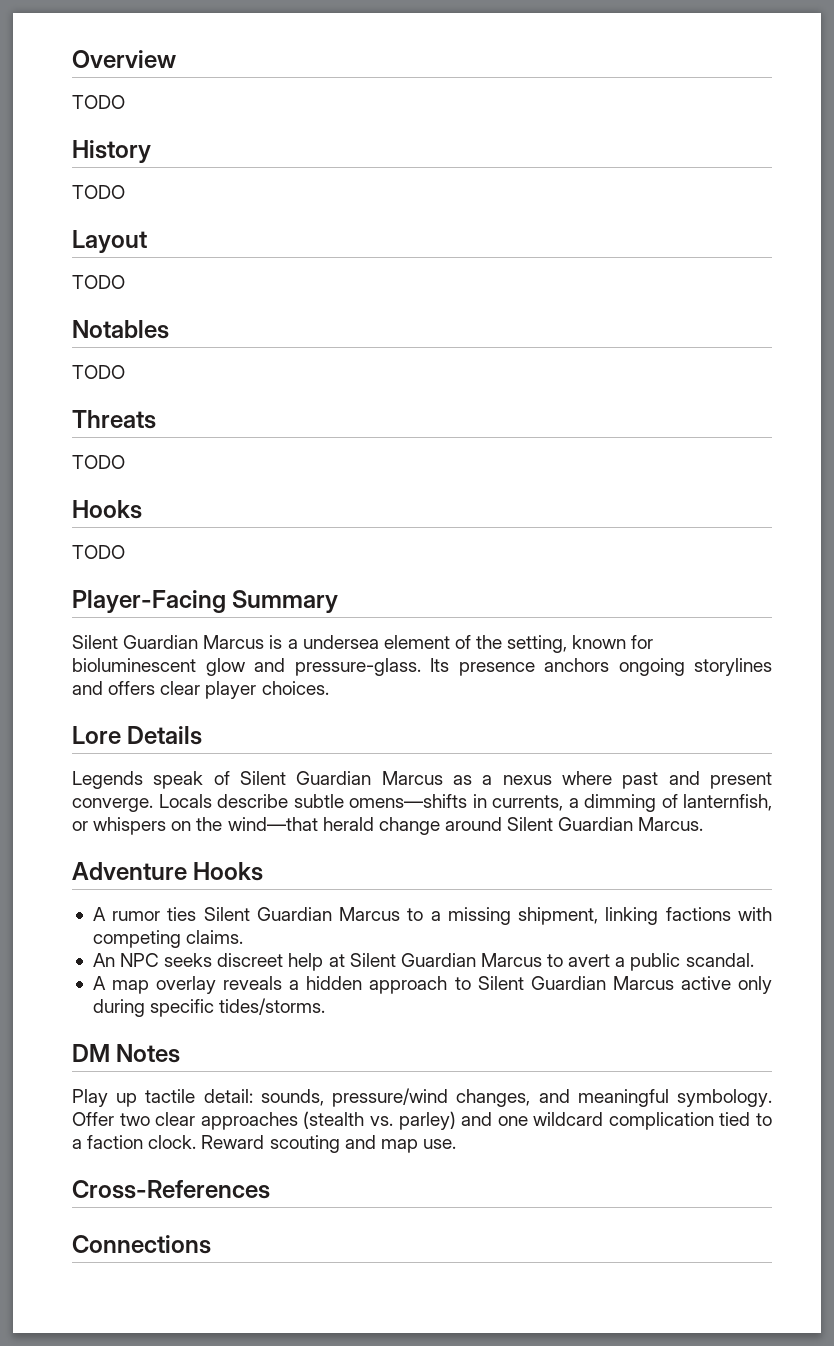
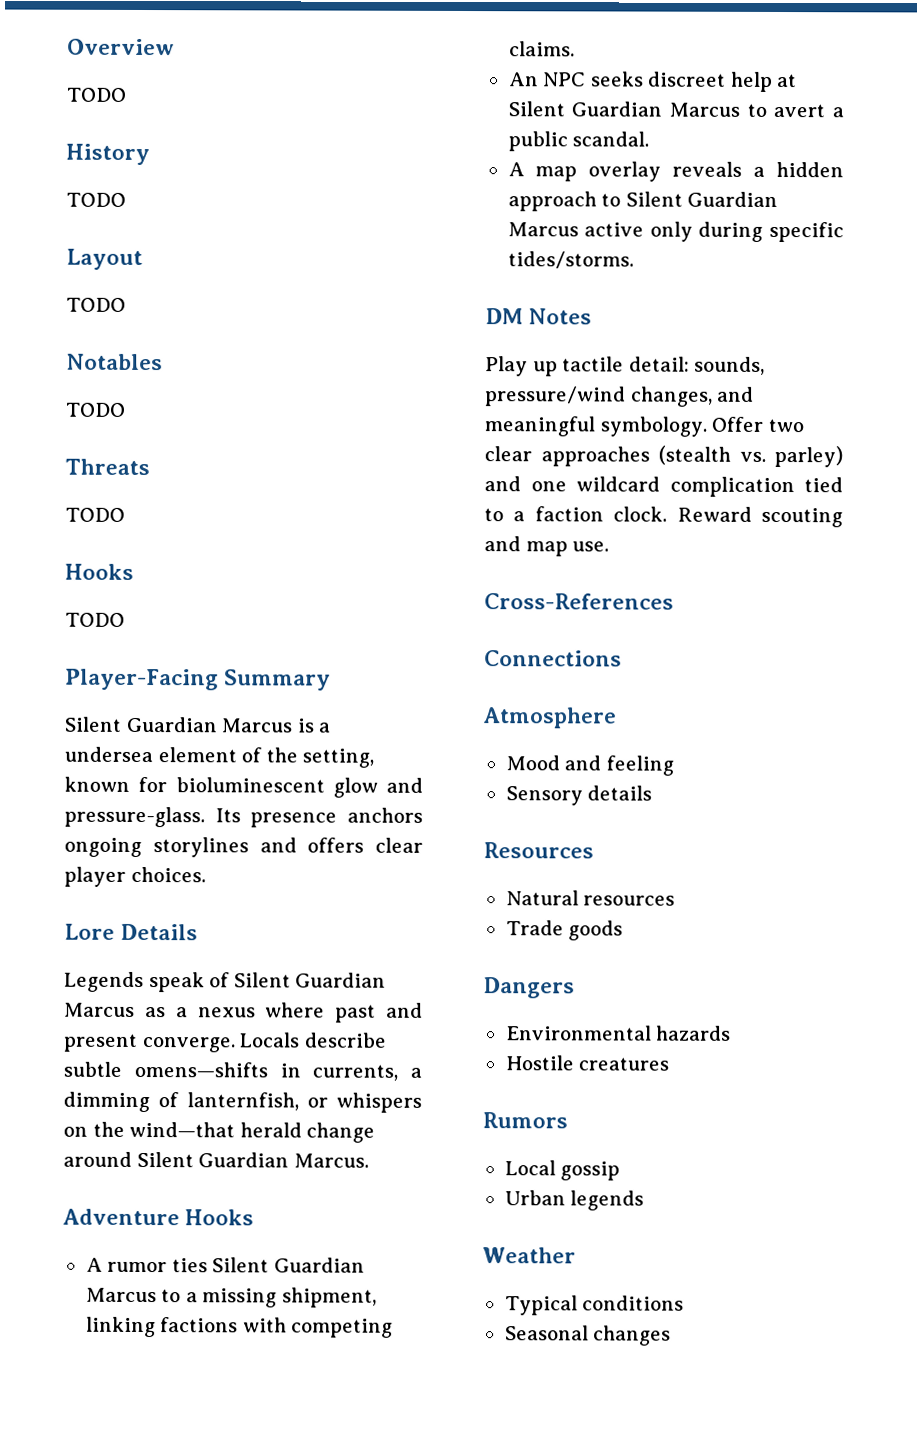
(211, 1244) none -> [482,707,617,729] [505,755,674,776] [505,785,653,806] [483,842,594,859] [505,890,676,906] [505,920,624,941] [483,977,575,999] [505,1025,732,1041] [504,1055,670,1071] [482,1112,568,1129] [504,1160,621,1181] [504,1190,645,1211] [482,1247,576,1264] [504,1295,685,1316] [504,1325,672,1346] // Atmosphere // Mood and feeling // Sensory details // Resources // Natural resources // Trade goods // Dangers // Environmental hazards // Hostile creatures // Rumors // Local gossip // Urban legends // Weather // Typical conditions // Seasonal changes

